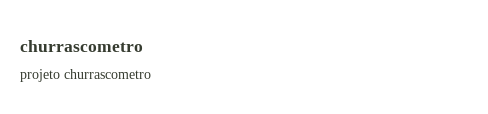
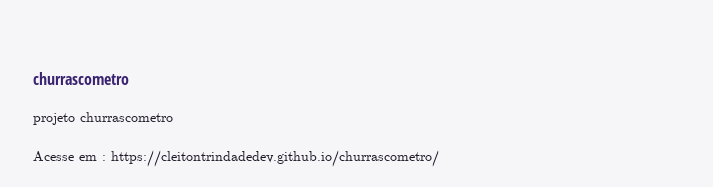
(151, 74) none -> [33,150,439,167] // Acesse em : https://cleitontrindadedev.github.io/churrascometro/

